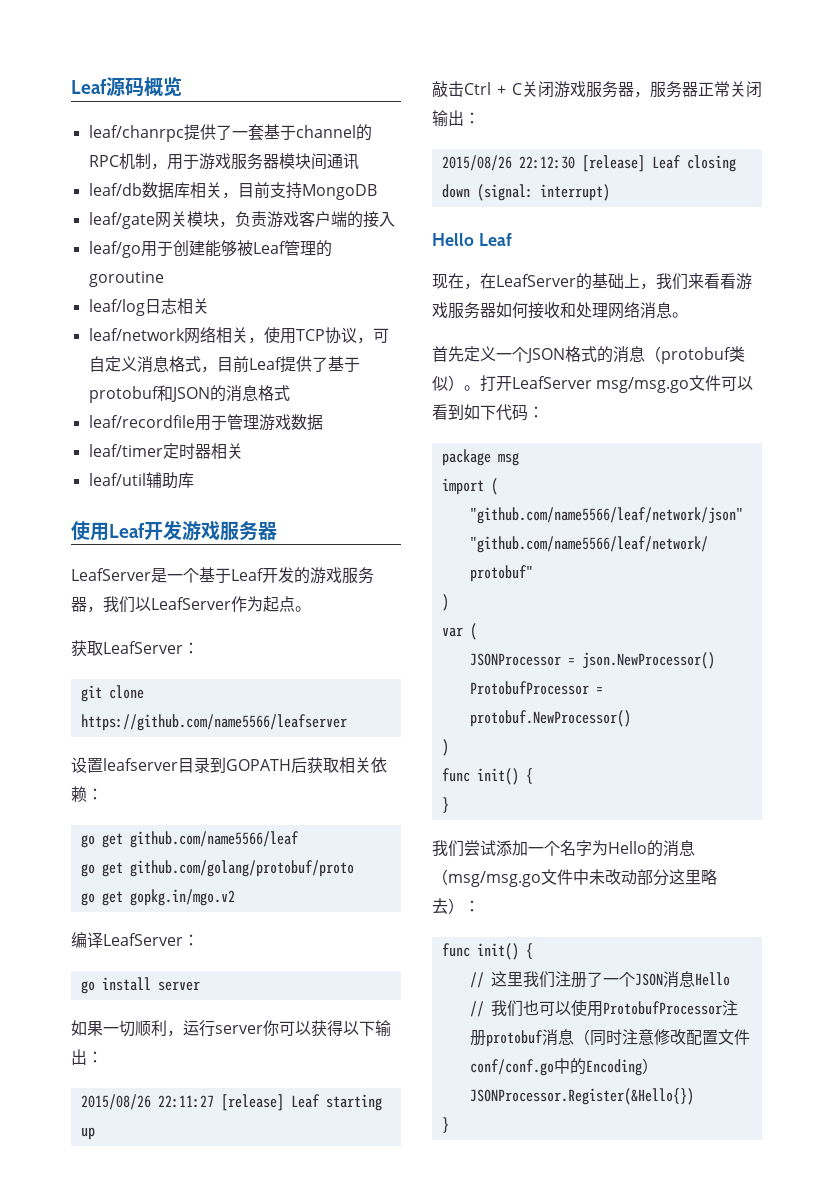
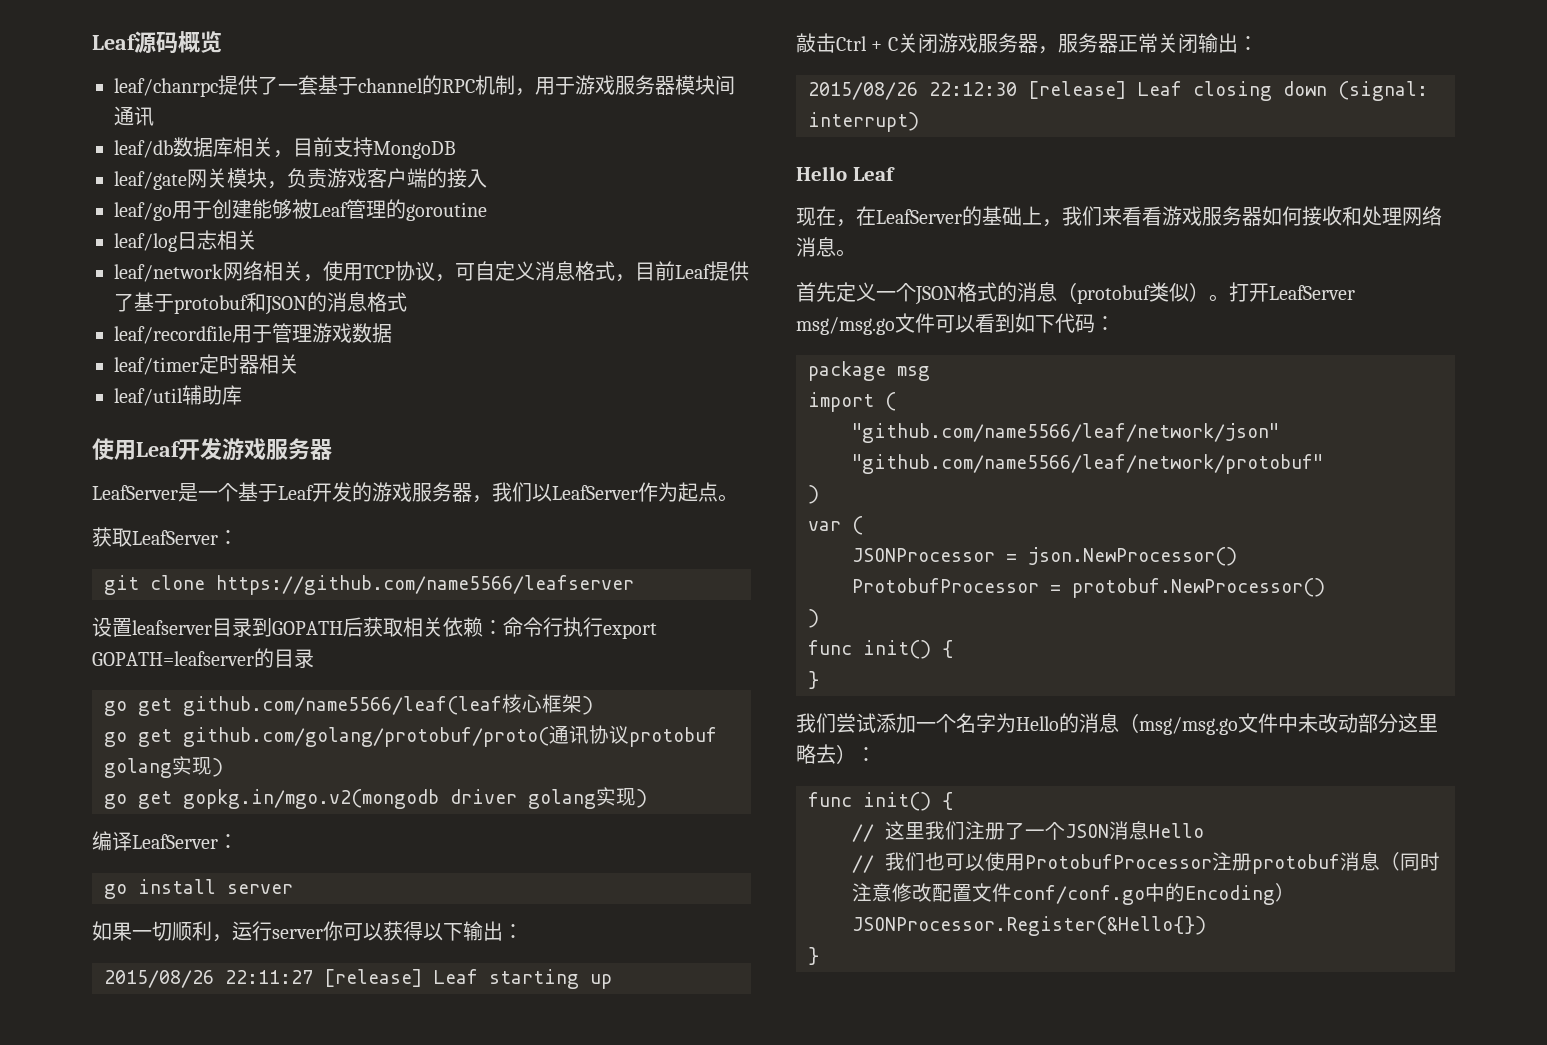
[80,831,299,848] [80,860,354,877] [80,889,235,906] // go get github.com/name5566/leaf // go get github.com/golang/protobuf/proto // go get gopkg.in/mgo.v2 -> [503,617,657,639] [92,648,314,668] [104,694,593,716] [104,725,717,747] [104,756,223,778] [104,787,647,809] 命令行执行export GOPATH=leafserver的目录 // go get github.com/name5566/leaf(leaf核心框架) // go get github.com/golang/protobuf/proto(通讯协议protobuf golang实现) // go get gopkg.in/mgo.v2(mongodb driver golang实现)

